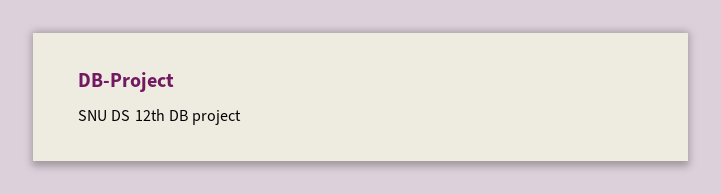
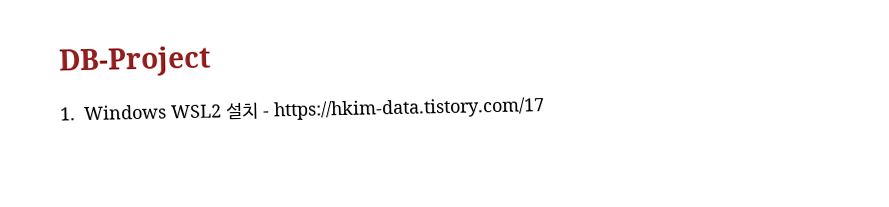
[78,109,242,125] SNU DS 12th DB project -> [60,97,545,121] 1. Windows WSL2 설치 - https://hkim-data.tistory.com/17

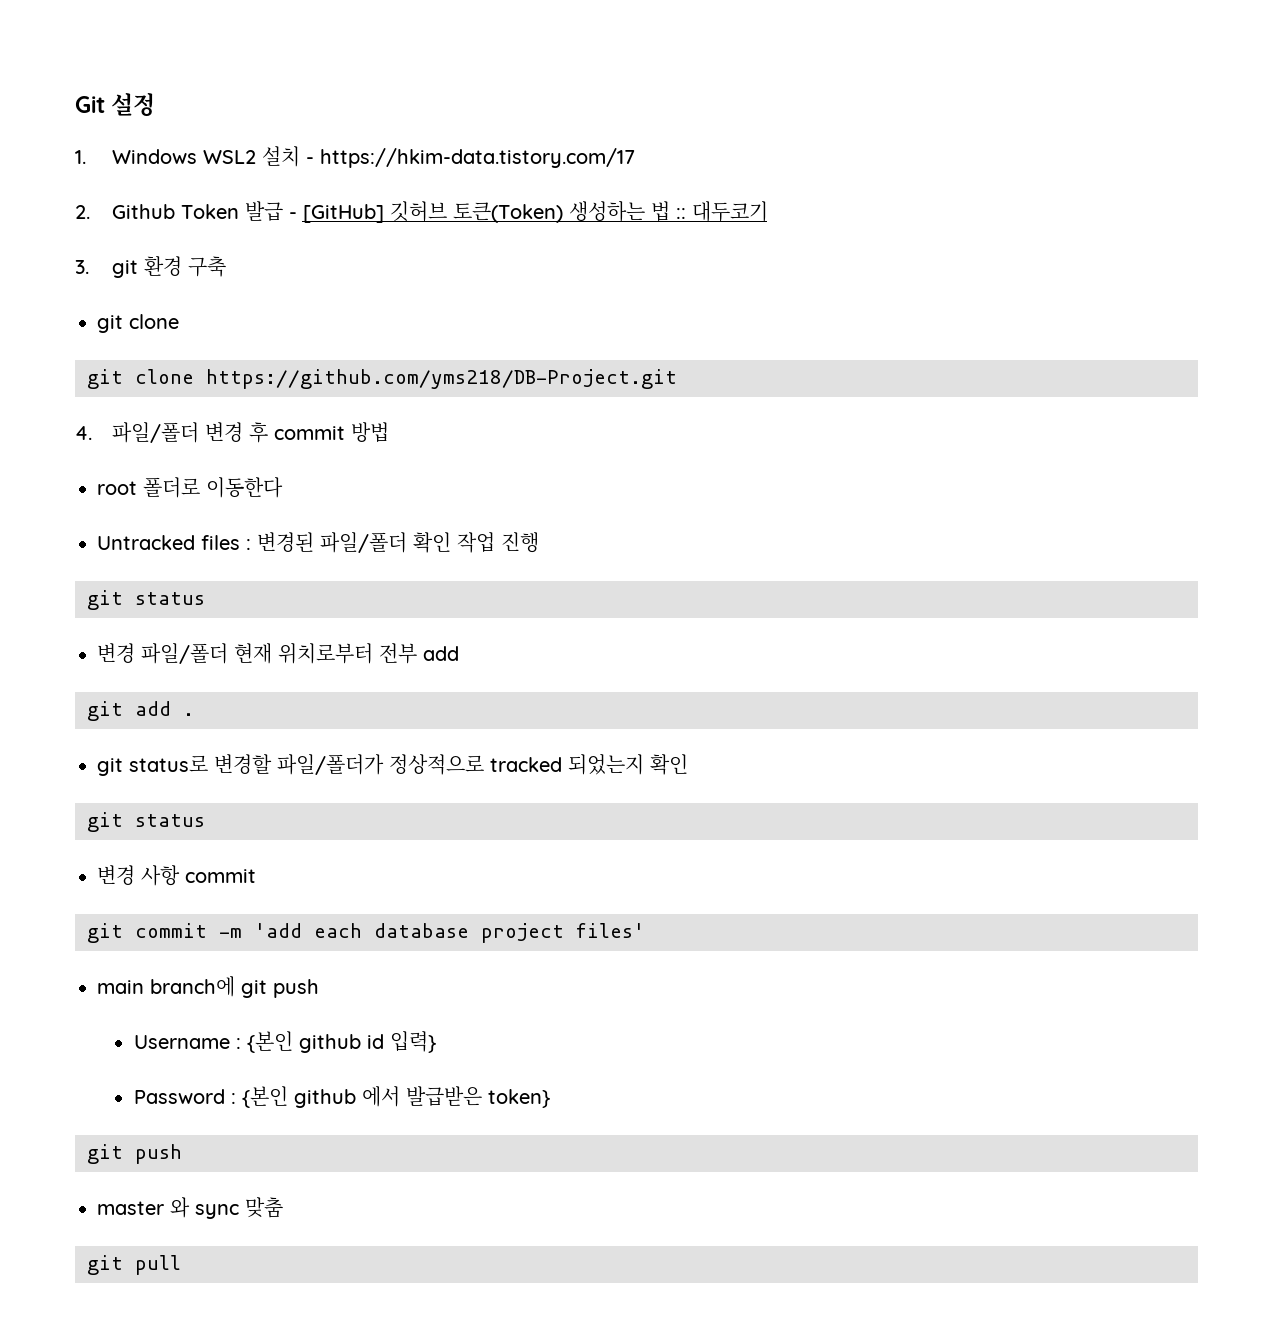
[58,45,211,78] DB-Project -> [75,93,156,117] Git 설정
(545, 109) none -> [75,201,768,223] [75,256,226,278] [97,314,179,333] [87,369,677,389] [75,422,389,443] [97,477,283,498] [97,532,539,553] [87,590,205,610] [97,643,459,664] [87,701,194,721] [97,754,688,776] [87,812,205,832] [97,865,256,886] [87,923,645,943] [97,976,319,998] [133,1031,436,1053] [133,1086,550,1108] [87,1144,182,1164] [97,1197,283,1219] [87,1255,181,1275] // 2. Github Token 발급 - [GitHub] 깃허브 토큰(Token) 생성하는 법 :: 대두코기 // 3. git 환경 구축 // git clone // git clone https://github.com/yms218/DB-Project.git // 4. 파일/폴더 변경 후 commit 방법 // root 폴더로 이동한다 // Untracked files : 변경된 파일/폴더 확인 작업 진행 // git status // 변경 파일/폴더 현재 위치로부터 전부 add // git add . // git status로 변경할 파일/폴더가 정상적으로 tracked 되었는지 확인 // git status // 변경 사항 commit // git commit -m 'add each database project files' // main branch에 git push // Username : {본인 github id 입력} // Password : {본인 github 에서 발급받은 token} // git push // master 와 sync 맞춤 // git pull

